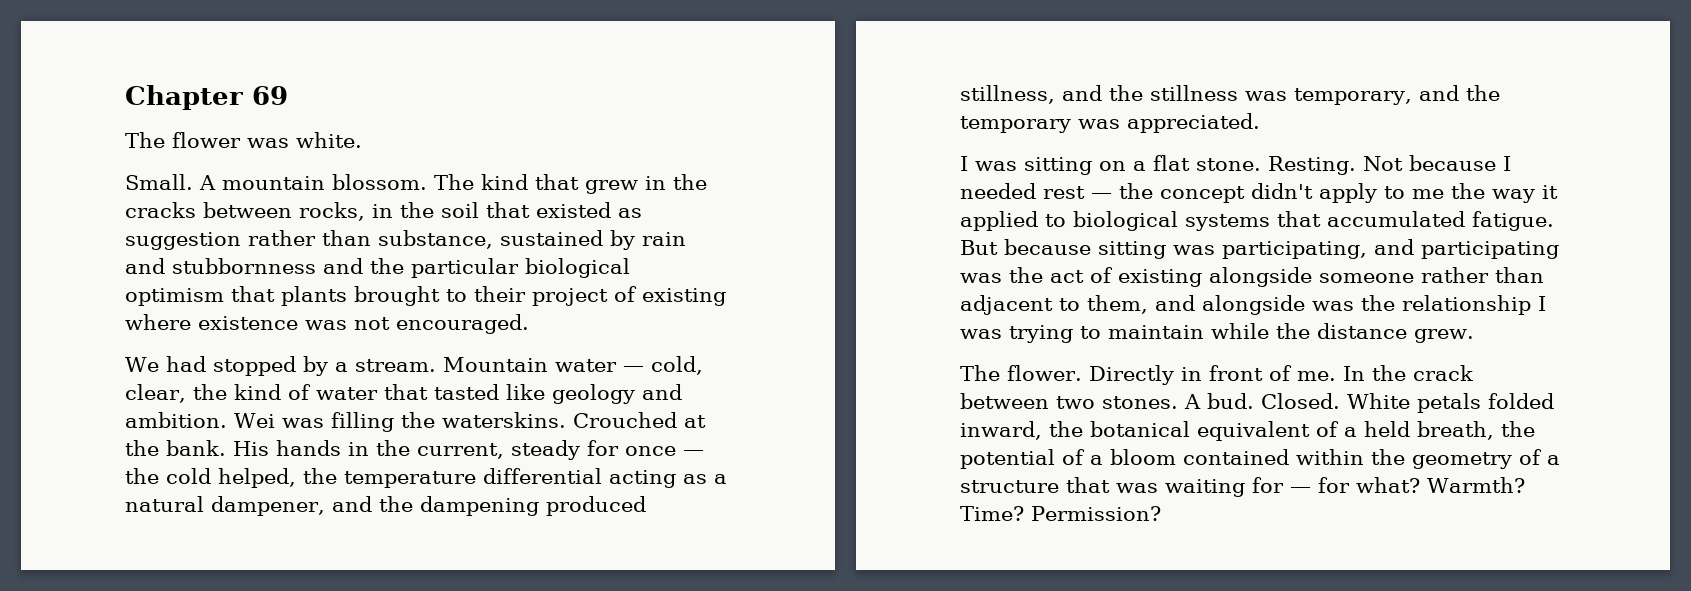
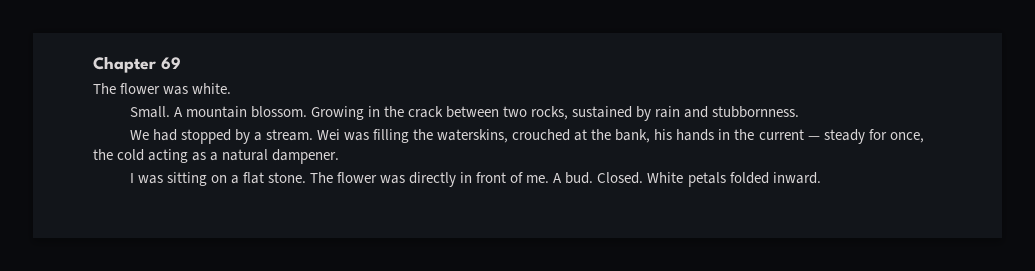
[434,174,707,194] [125,202,642,221] [125,230,686,250] [125,258,630,278] [125,286,726,306] [125,314,529,334] The kind that grew in the cracks between rocks, in the soil that existed as suggestion rather than substance, sustained by rain and stubbornness and the particular biological optimism that plants brought to their project of existing where existence was not encouraged. -> [310,106,800,121] Growing in the crack between two rocks, sustained by rain and stubbornness.
[442,356,703,375] [125,384,682,404] [125,412,706,432] [125,440,704,460] [125,468,727,488] [125,496,646,516] [960,85,1500,105] [960,113,1260,133] Mountain water — cold, clear, the kind of water that tasted like geology and ambition. Wei was filling the waterskins. Crouched at the bank. His hands in the current, steady for once — the cold helped, the temperature differential acting as a natural dampener, and the dampening produced stillness, and the stillness was temporary, and the temporary was appreciated. -> [316,129,924,144] [93,149,340,164] Wei was filling the waterskins, crouched at the bank, his hands in the current — steady for once, the cold acting as a natural dampener.
[1268,155,1511,175] [960,183,1558,203] [960,211,1554,231] [960,239,1559,259] [960,267,1544,287] [960,295,1546,315] [960,323,1474,343] [960,365,1473,385] [960,393,1178,409] Resting. Not because I needed rest — the concept didn't apply to me the way it applied to biological systems that accumulated fatigue. But because sitting was participating, and participating was the act of existing alongside someone rather than adjacent to them, and alongside was the relationship I was trying to maintain while the distance grew. // The flower. Directly in front of me. In the crack between two stones. -> [309,172,550,187] The flower was directly in front of me.
[960,421,1535,441] [960,449,1560,469] [960,477,1525,497] [960,506,1161,521] inward, the botanical equivalent of a held breath, the potential of a bloom contained within the geometry of a structure that was waiting for — for what? Warmth? Time? Permission? -> [772,172,821,184] inward.

